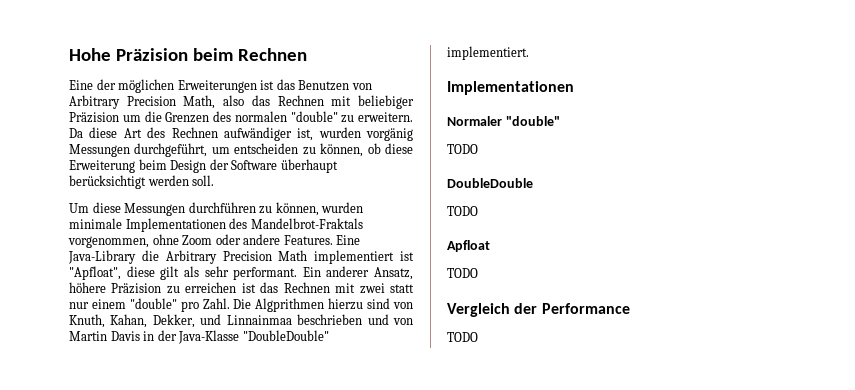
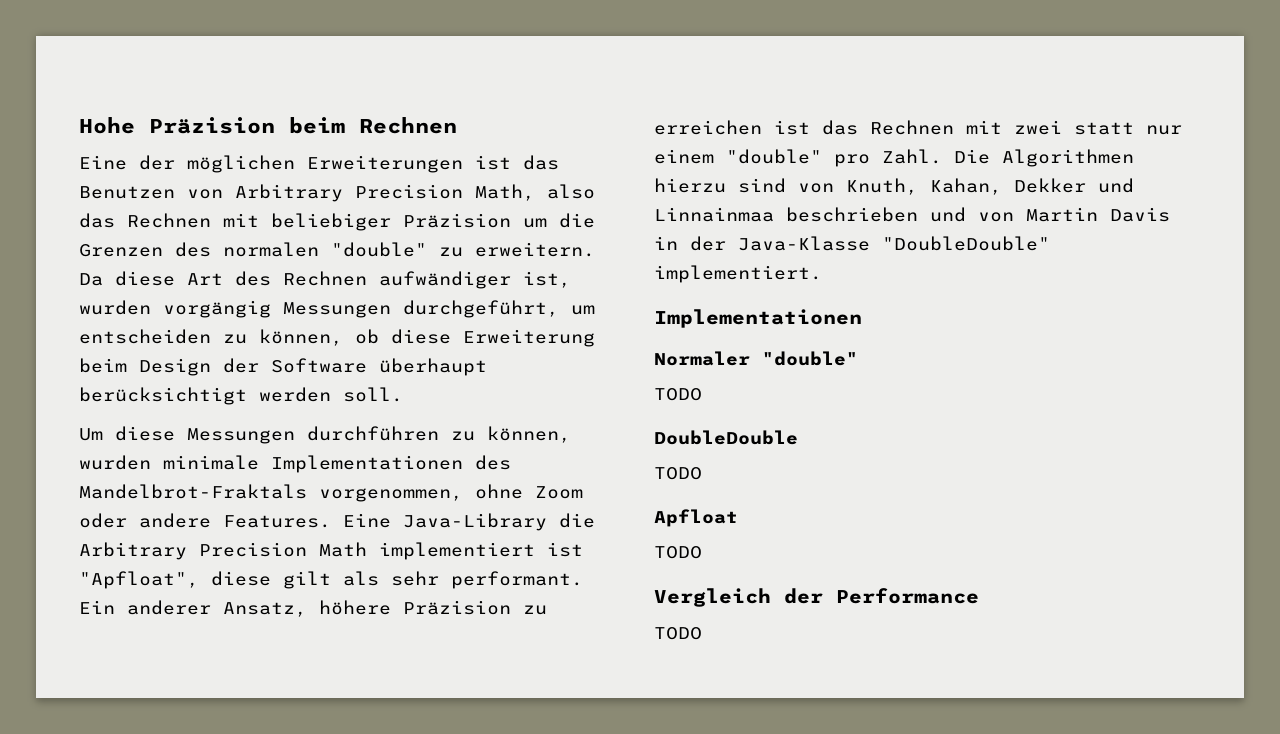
[366,128,413,141] vorgänig -> [163,300,271,318] vorgängig
[255,298,325,312] Algprithmen -> [1002,149,1134,167] Algorithmen
[152,314,195,328] Dekker, -> [1014,178,1086,193] Dekker

